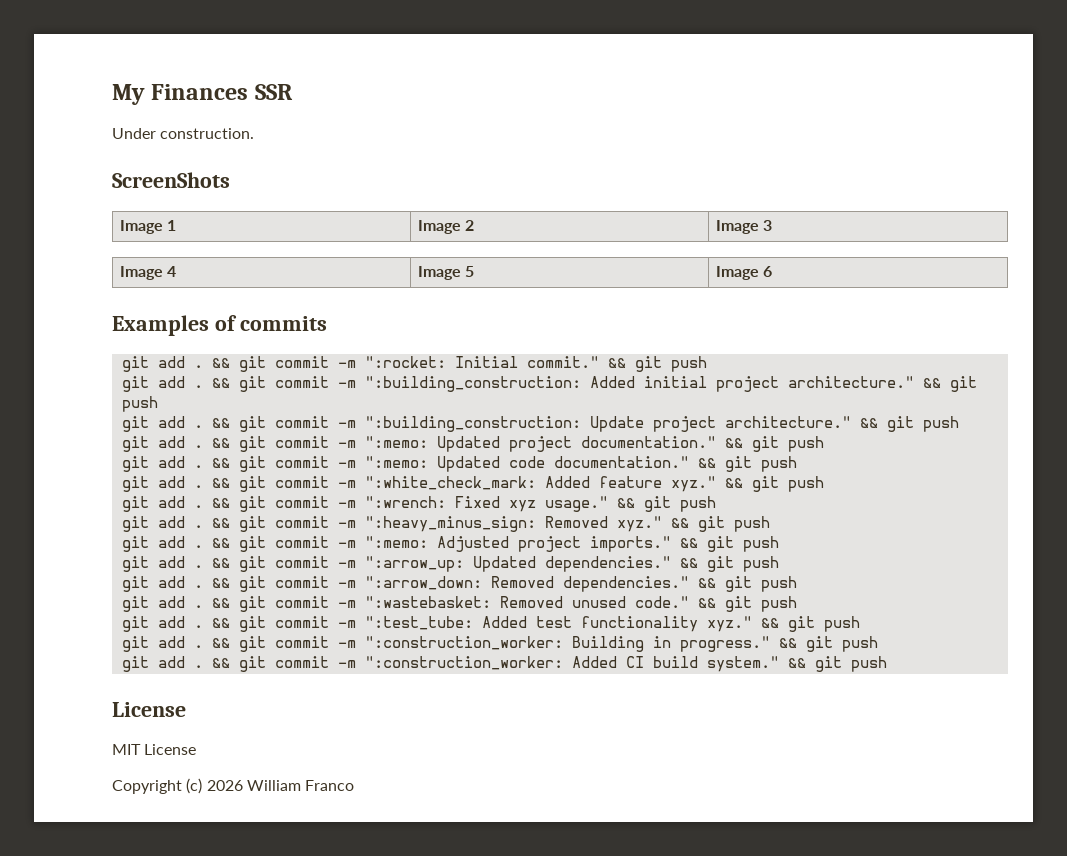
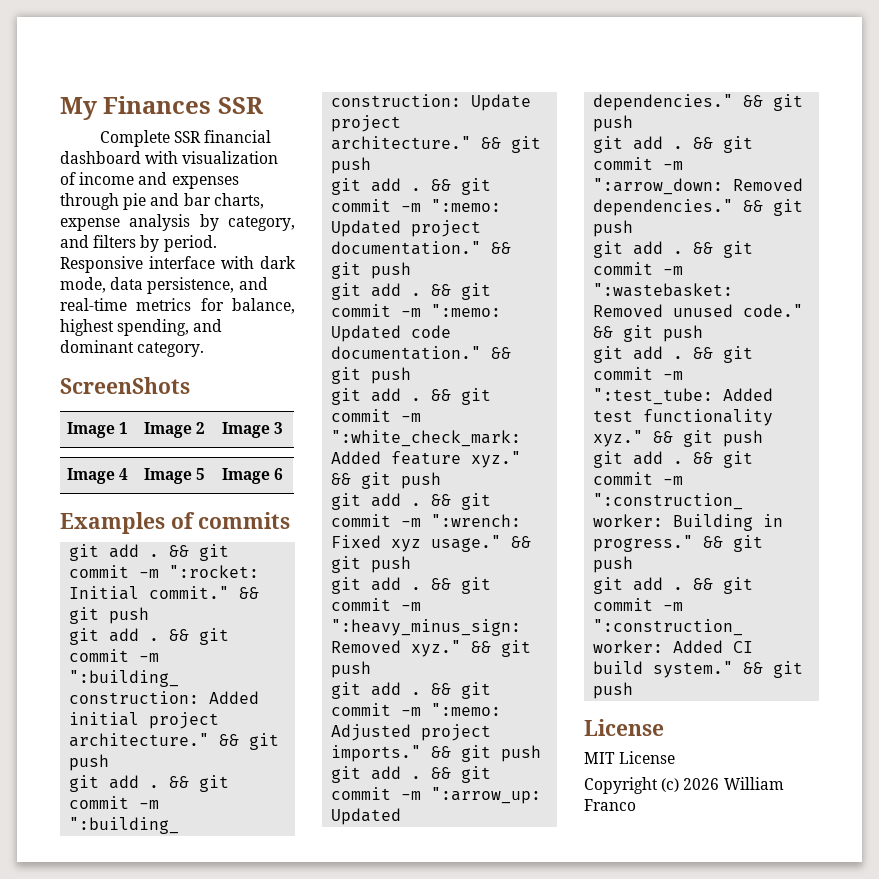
[112,128,255,139] Under construction. -> [99,130,271,147] [60,151,279,164] [60,172,239,189] [60,193,264,210] [60,214,295,231] [60,235,217,252] [60,256,296,273] [60,277,268,294] [60,298,295,314] [60,319,223,336] [60,340,205,357] Complete SSR financial dashboard with visualization of income and expenses through pie and bar charts, expense analysis by category, and filters by period. Responsive interface with dark mode, data persistence, and real-time metrics for balance, highest spending, and dominant category.

